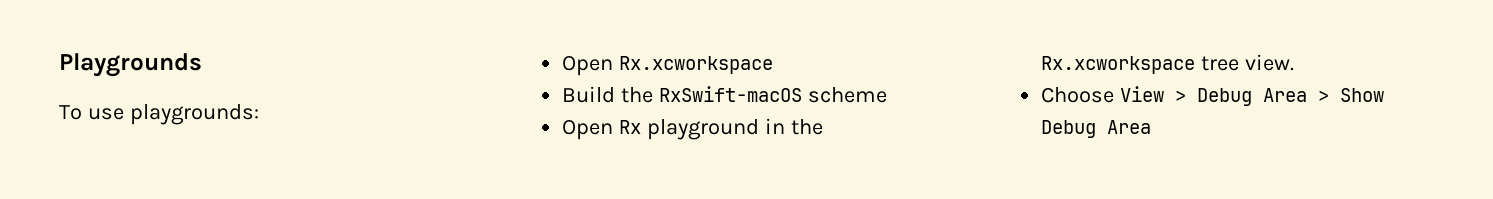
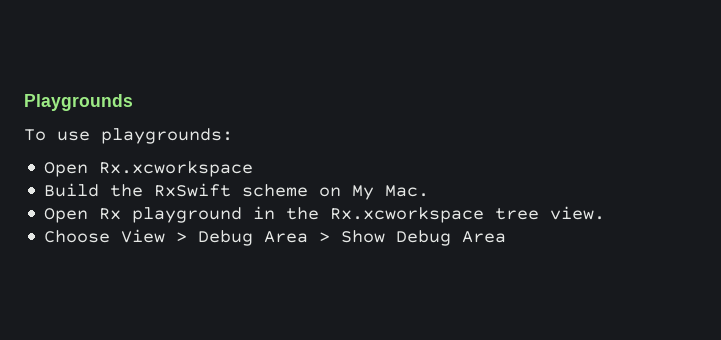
[659,86,803,102] RxSwift-macOS -> [154,183,232,197] RxSwift
(888, 95) none -> [319,185,430,200] on My Mac.

